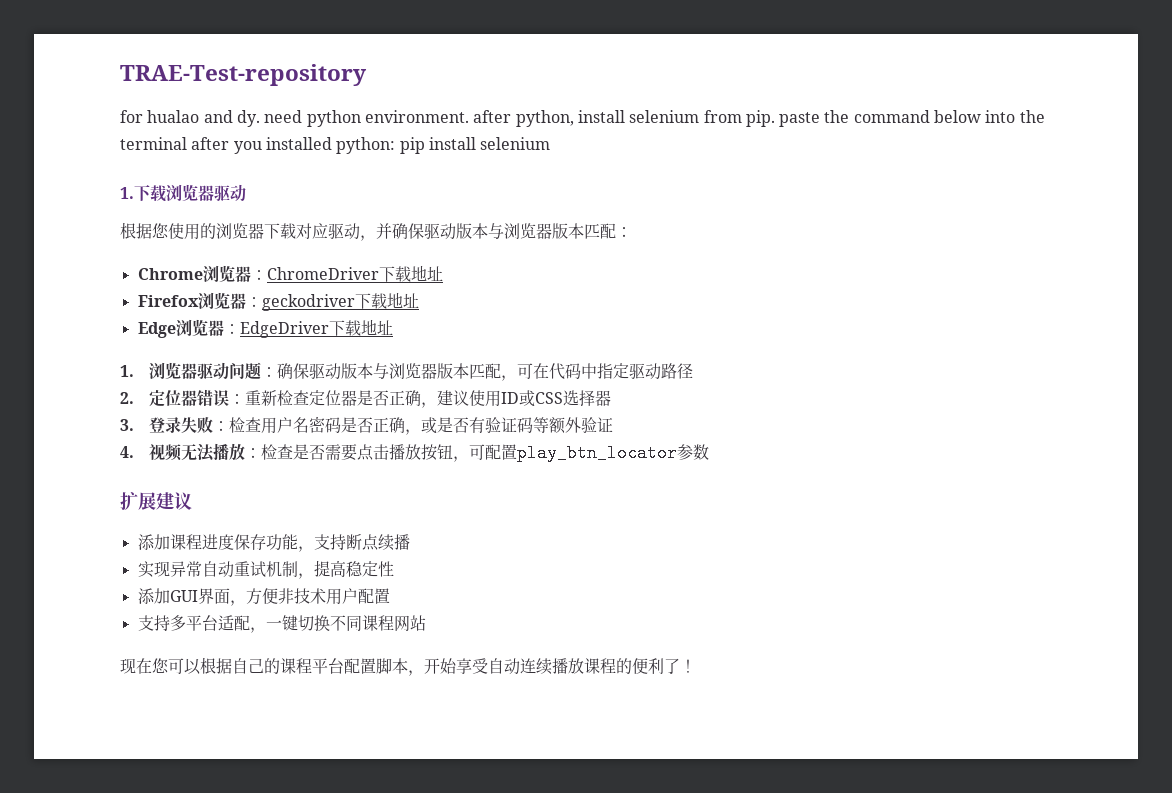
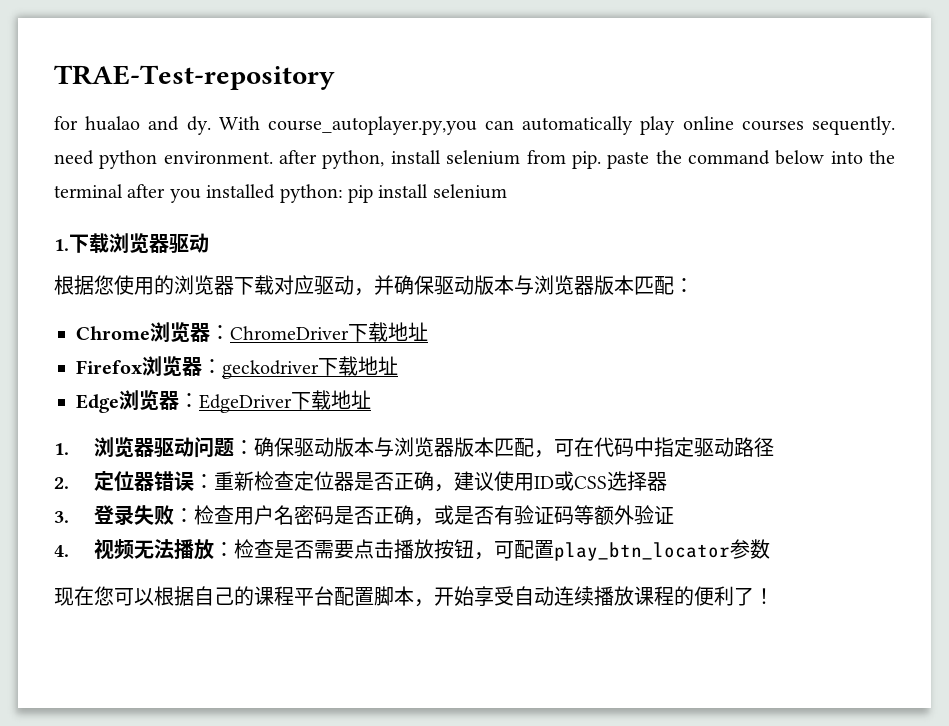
(260, 118) none -> [218,116,895,135] With course_autoplayer.py,you can automatically play online courses sequently.
[120,492,192,510] [137,534,410,552] [137,560,394,579] [137,588,390,606] [137,615,426,633] // 扩展建议 // 添加课程进度保存功能，支持断点续播 // 实现异常自动重试机制，提高稳定性 // 添加GUI界面，方便非技术用户配置 // 支持多平台适配，一键切换不同课程网站 -> (770, 549) none

